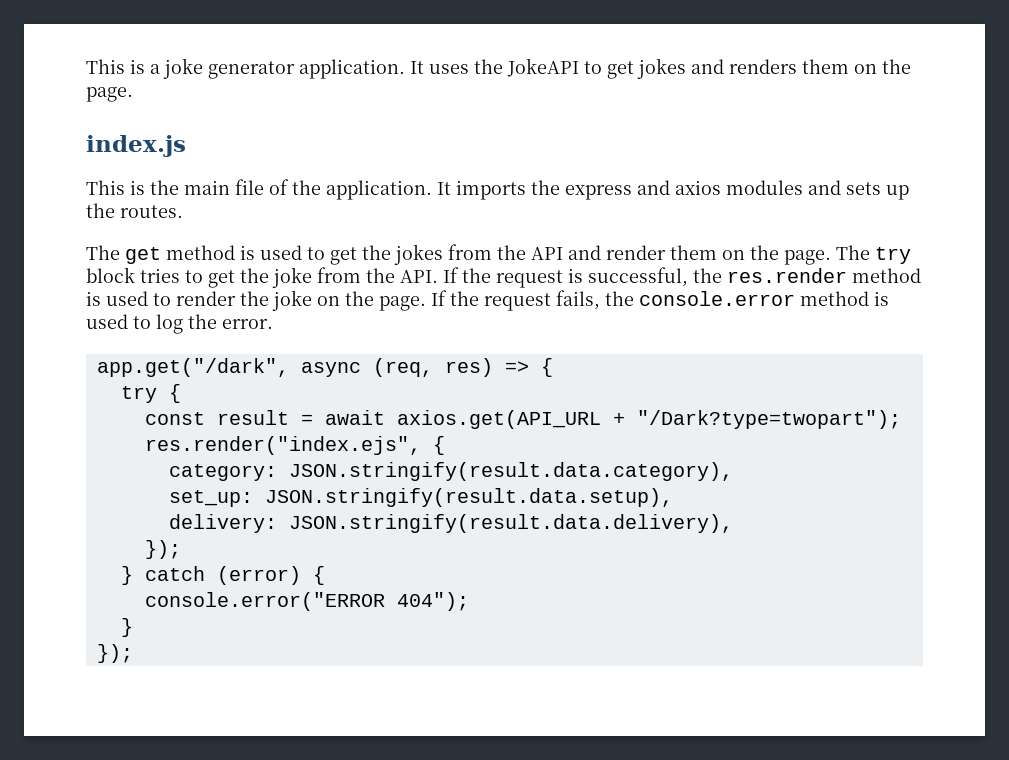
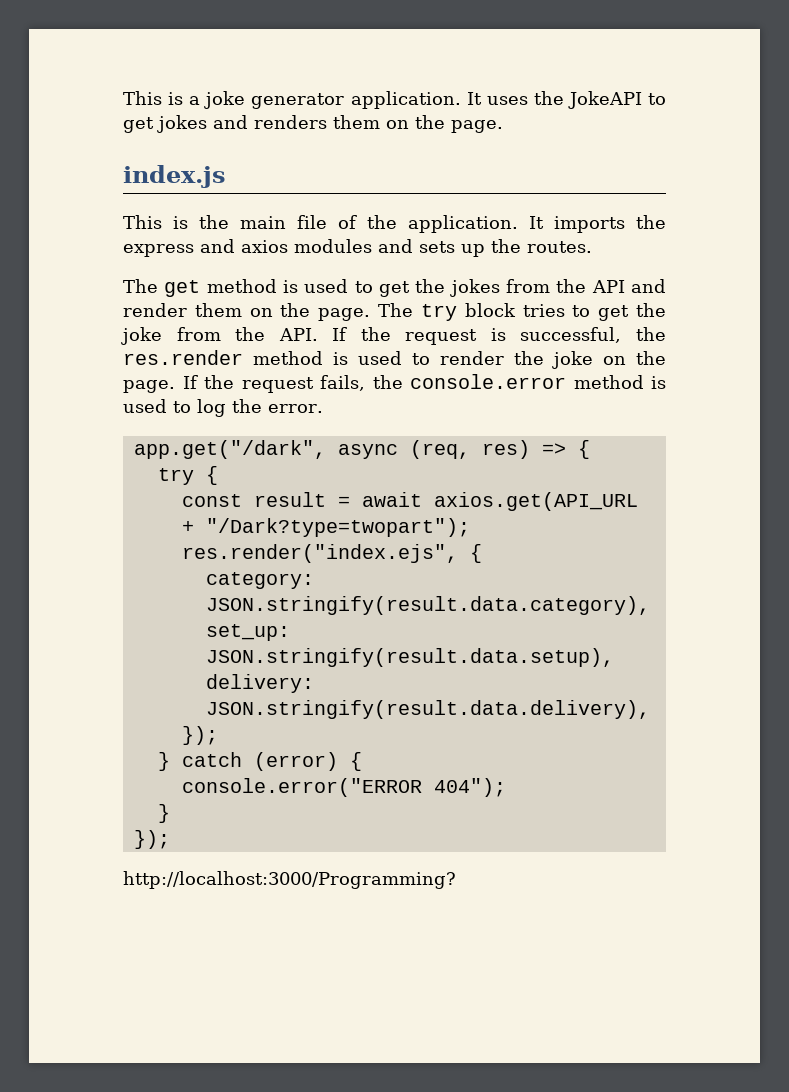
(133, 653) none -> [123,871,456,889] // http://localhost:3000/Programming?

